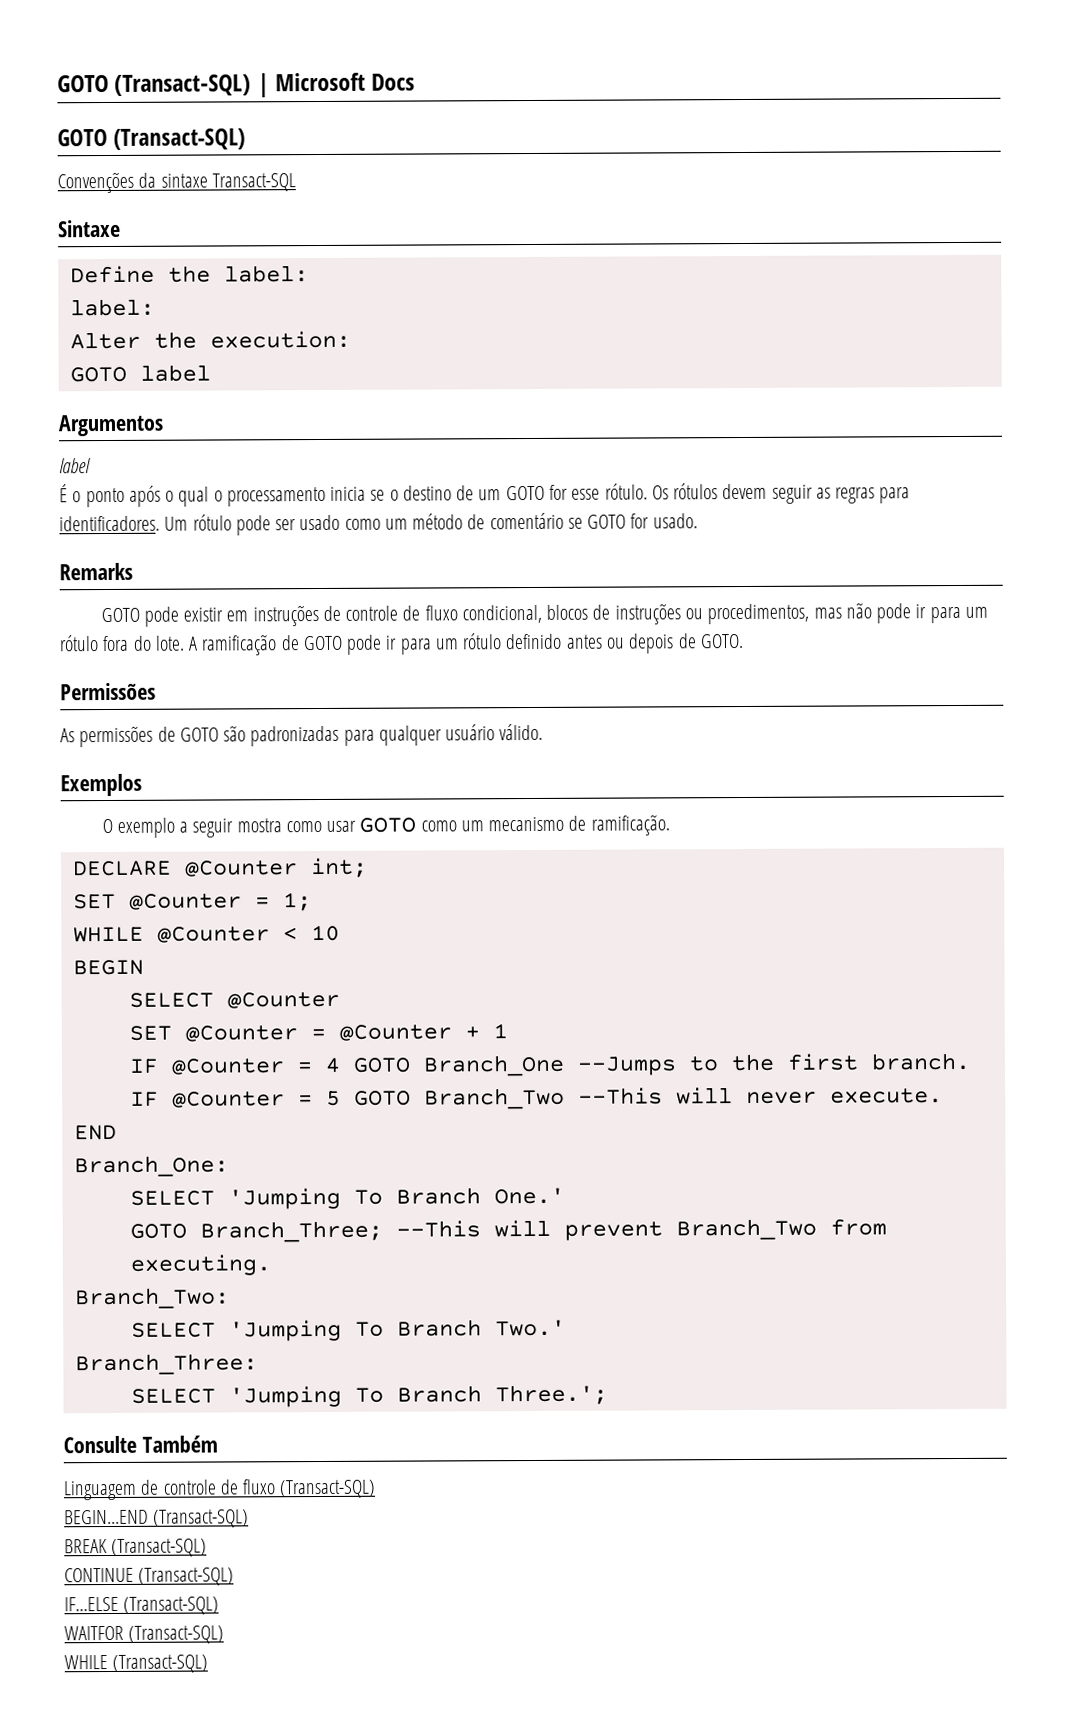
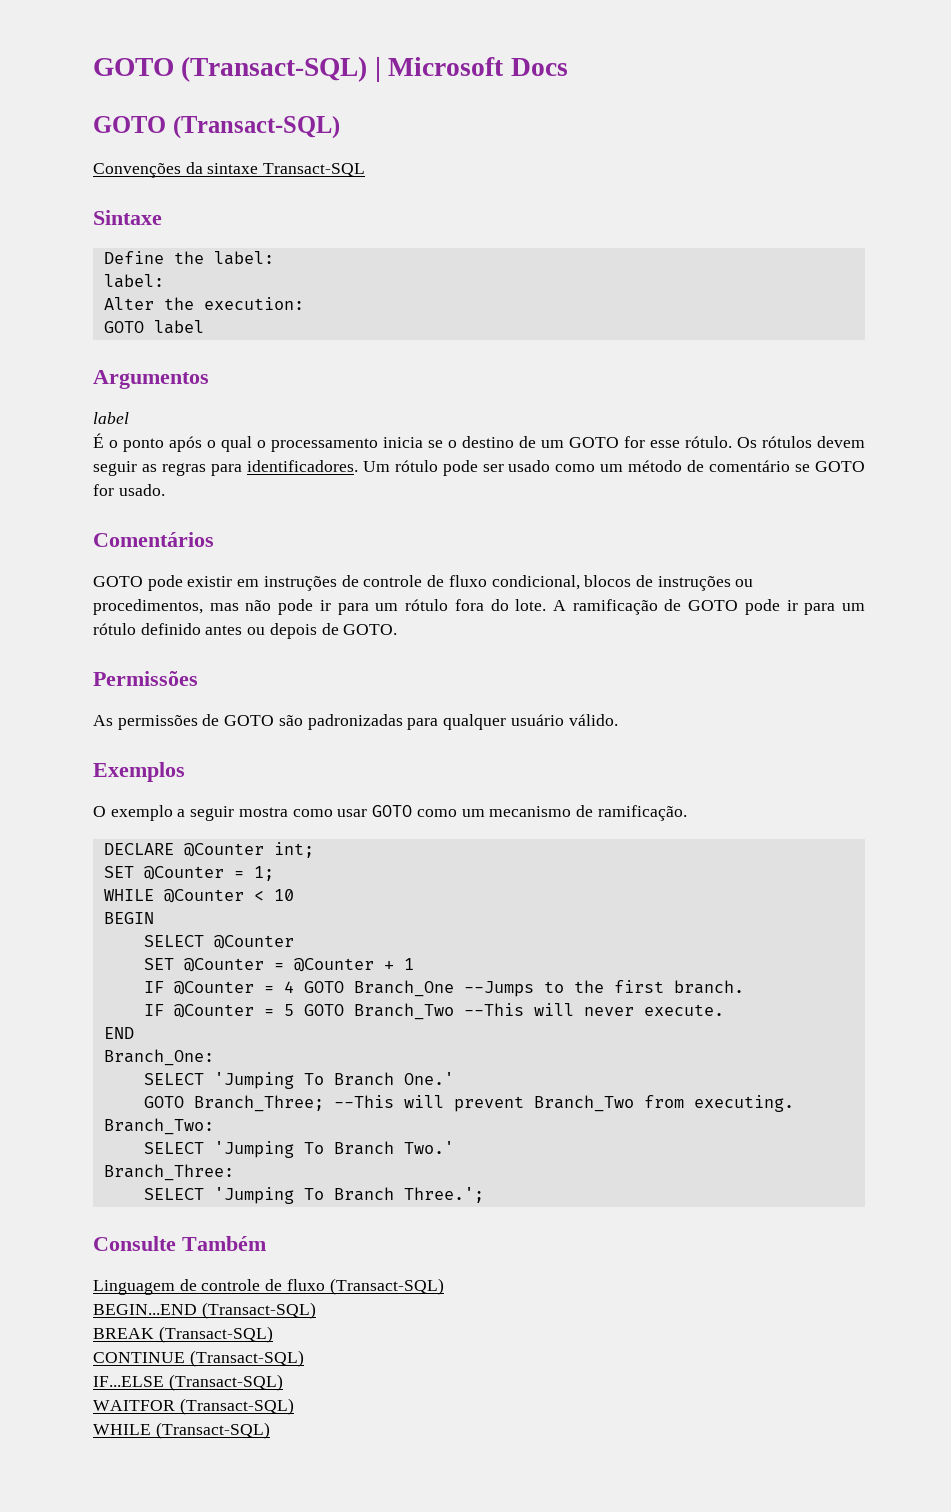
[59,562,133,581] Remarks -> [93,532,214,547] Comentários

